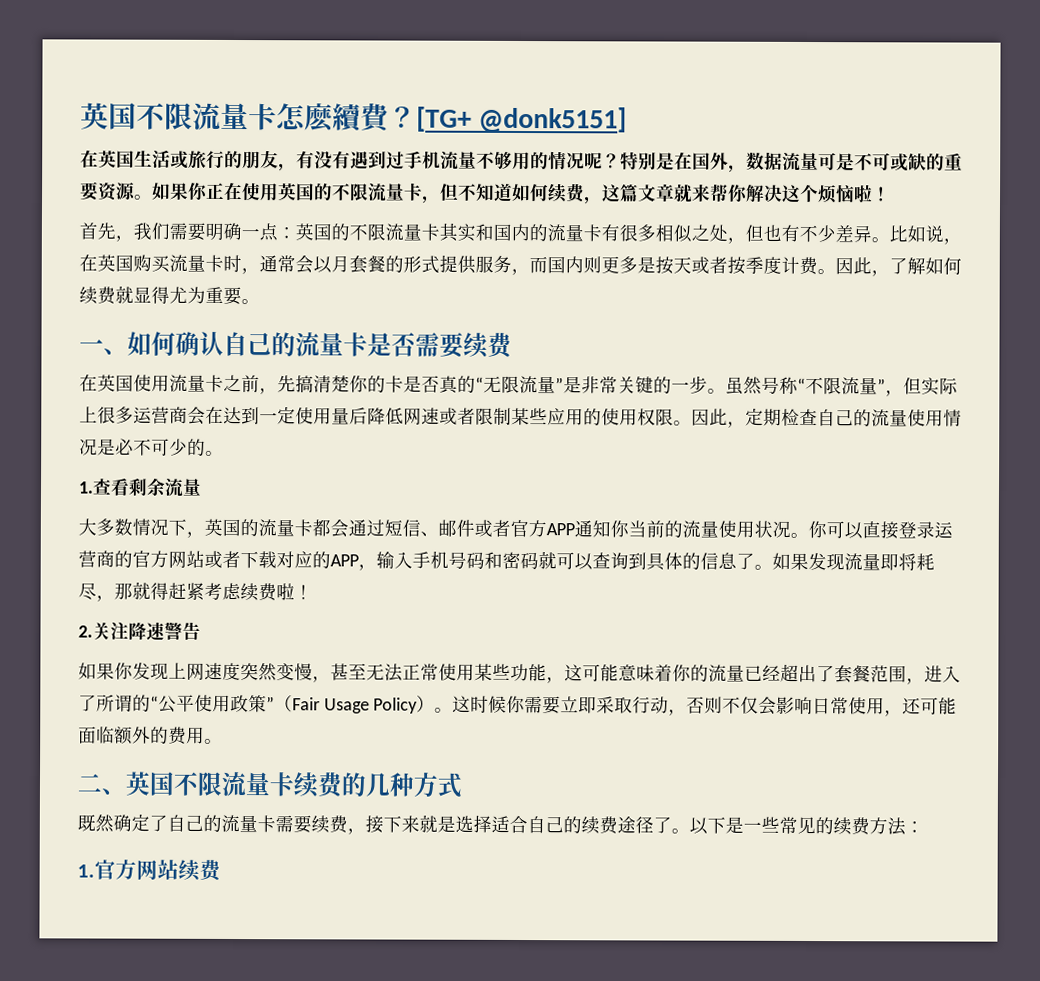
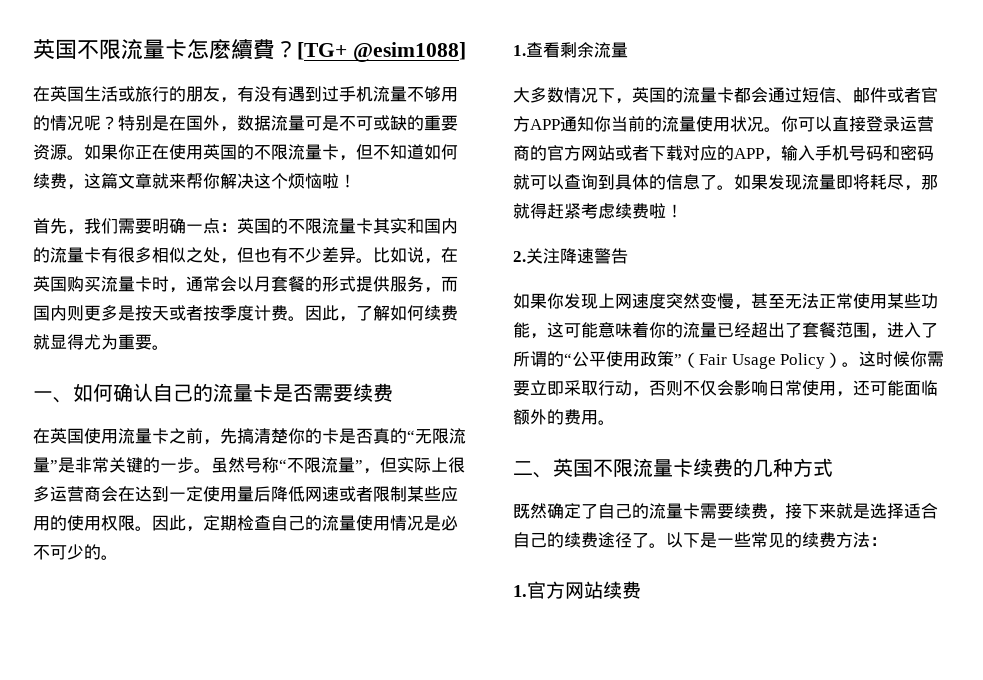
[478,106,628,134] @donk5151] -> [352,42,466,62] @esim1088]

